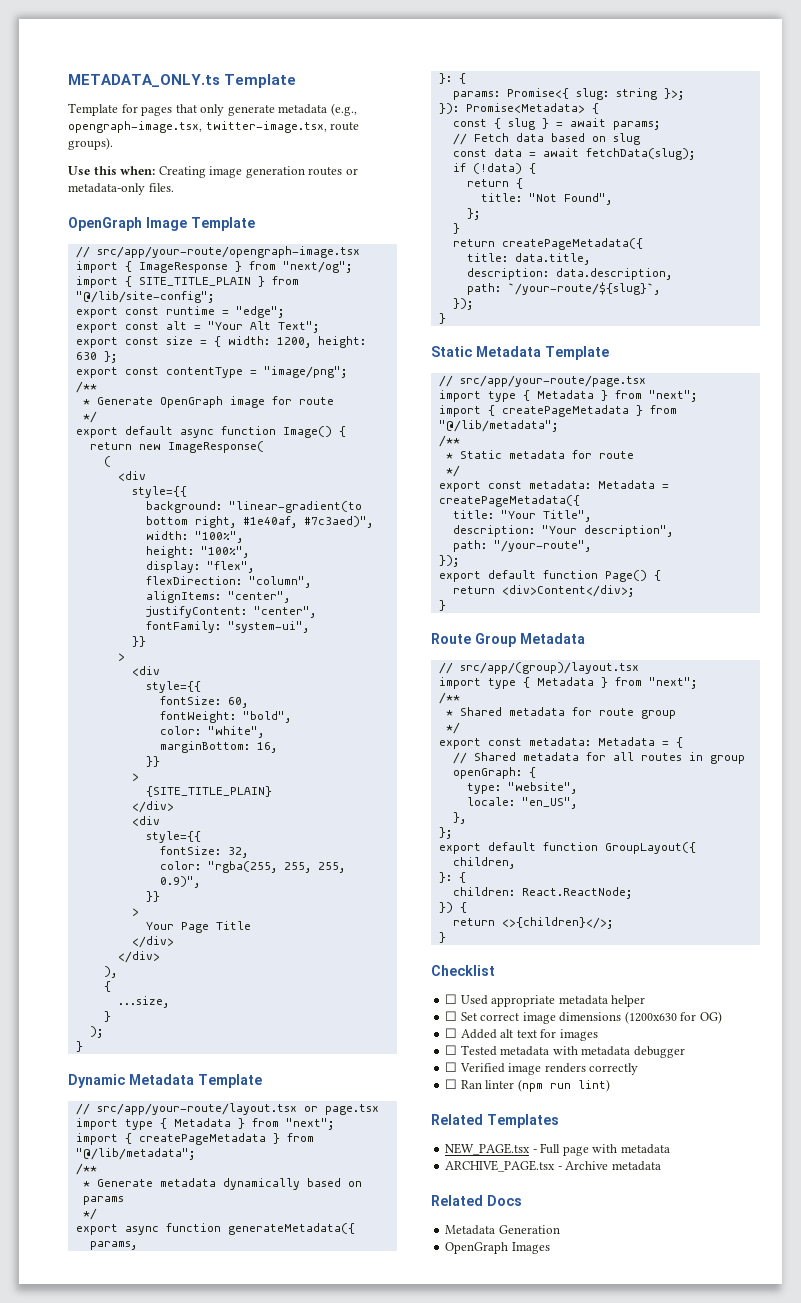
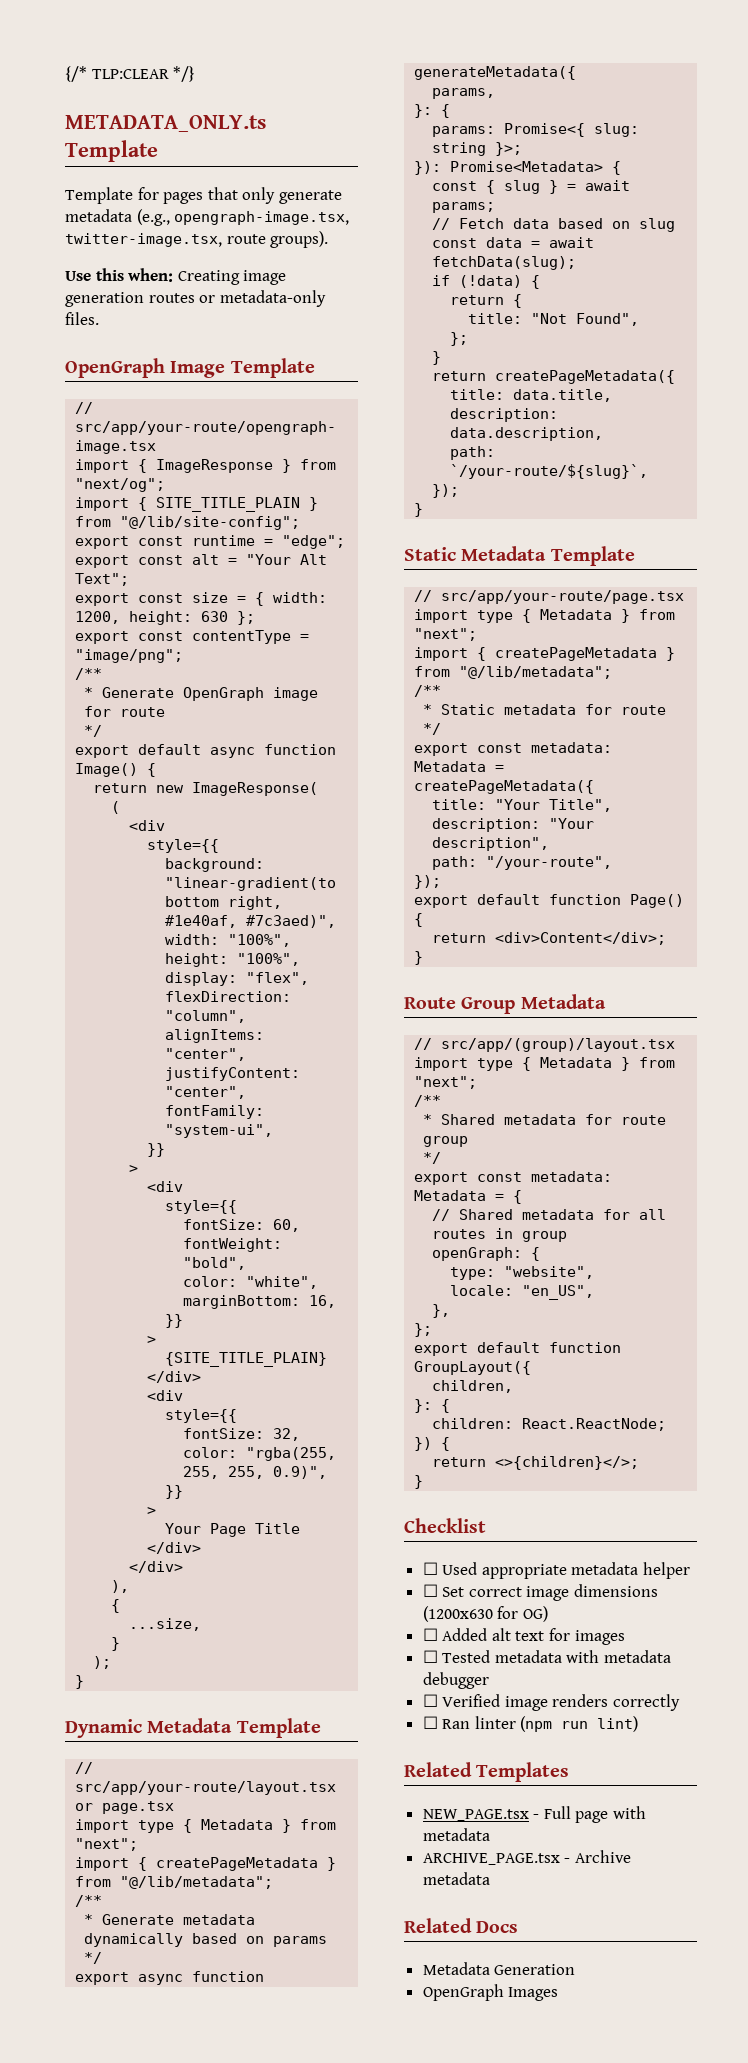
(68, 80) none -> [65,66,196,82] {/* TLP:CLEAR */} //

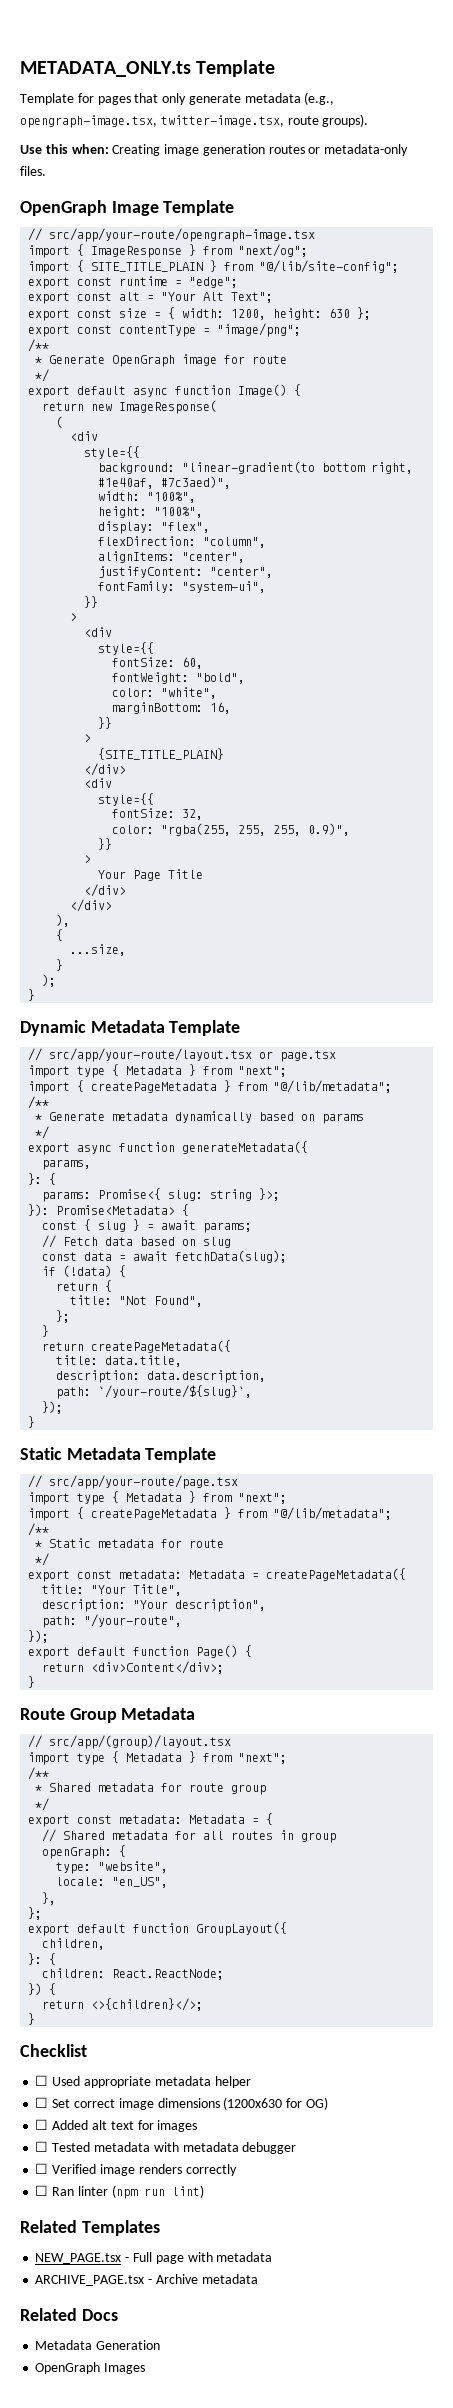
[65,66,196,82] {/* TLP:CLEAR */} // -> (20, 69) none

